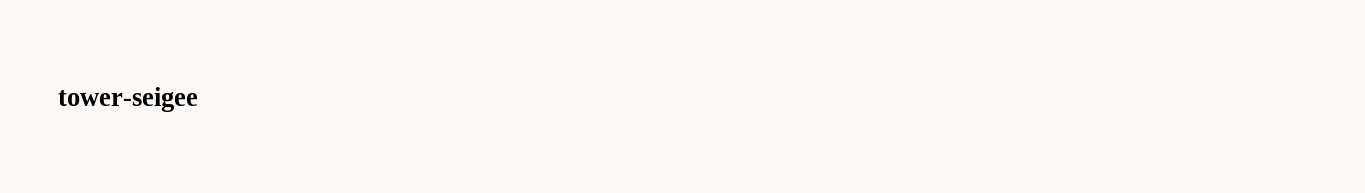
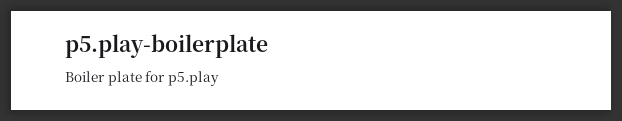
[58,87,198,112] tower-seigee -> [65,34,268,58] [65,71,219,86] p5.play-boilerplate // Boiler plate for p5.play

